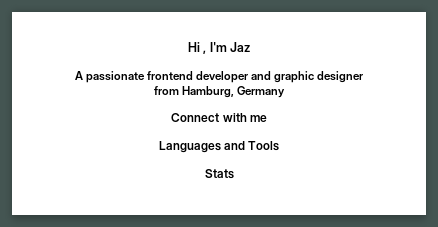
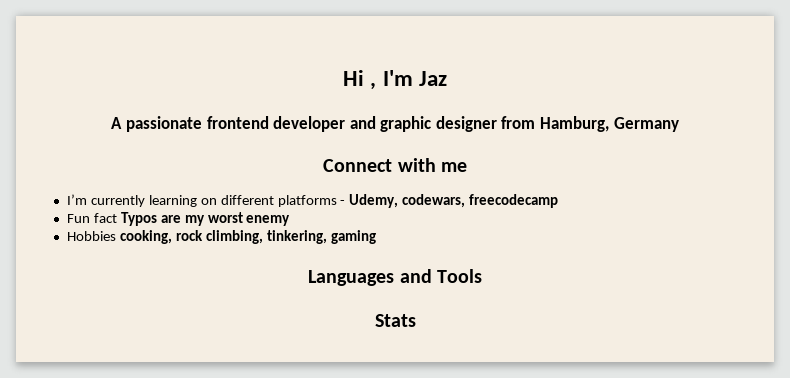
(267, 118) none -> [66,194,559,208] [66,212,291,226] [66,230,376,244] // I’m currently learning on different platforms - Udemy, codewars, freecodecamp // Fun fact Typos are my worst enemy // Hobbies cooking, rock climbing, tinkering, gaming

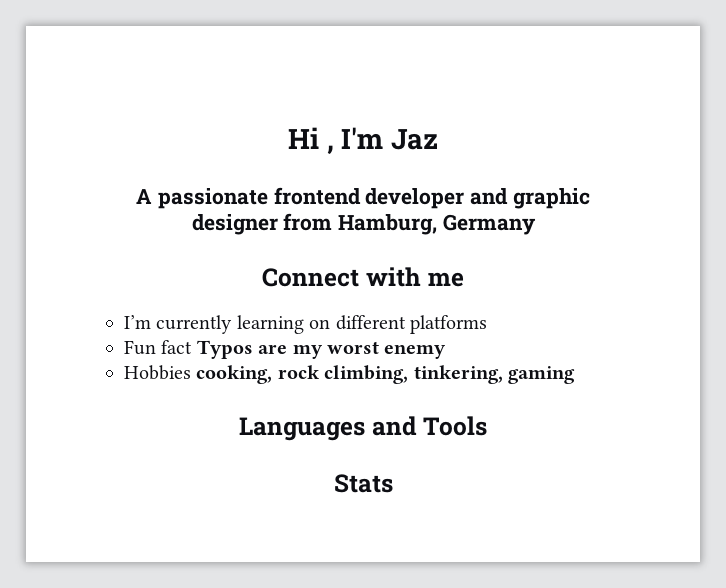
[340,194,559,208] - Udemy, codewars, freecodecamp -> (487, 324) none

